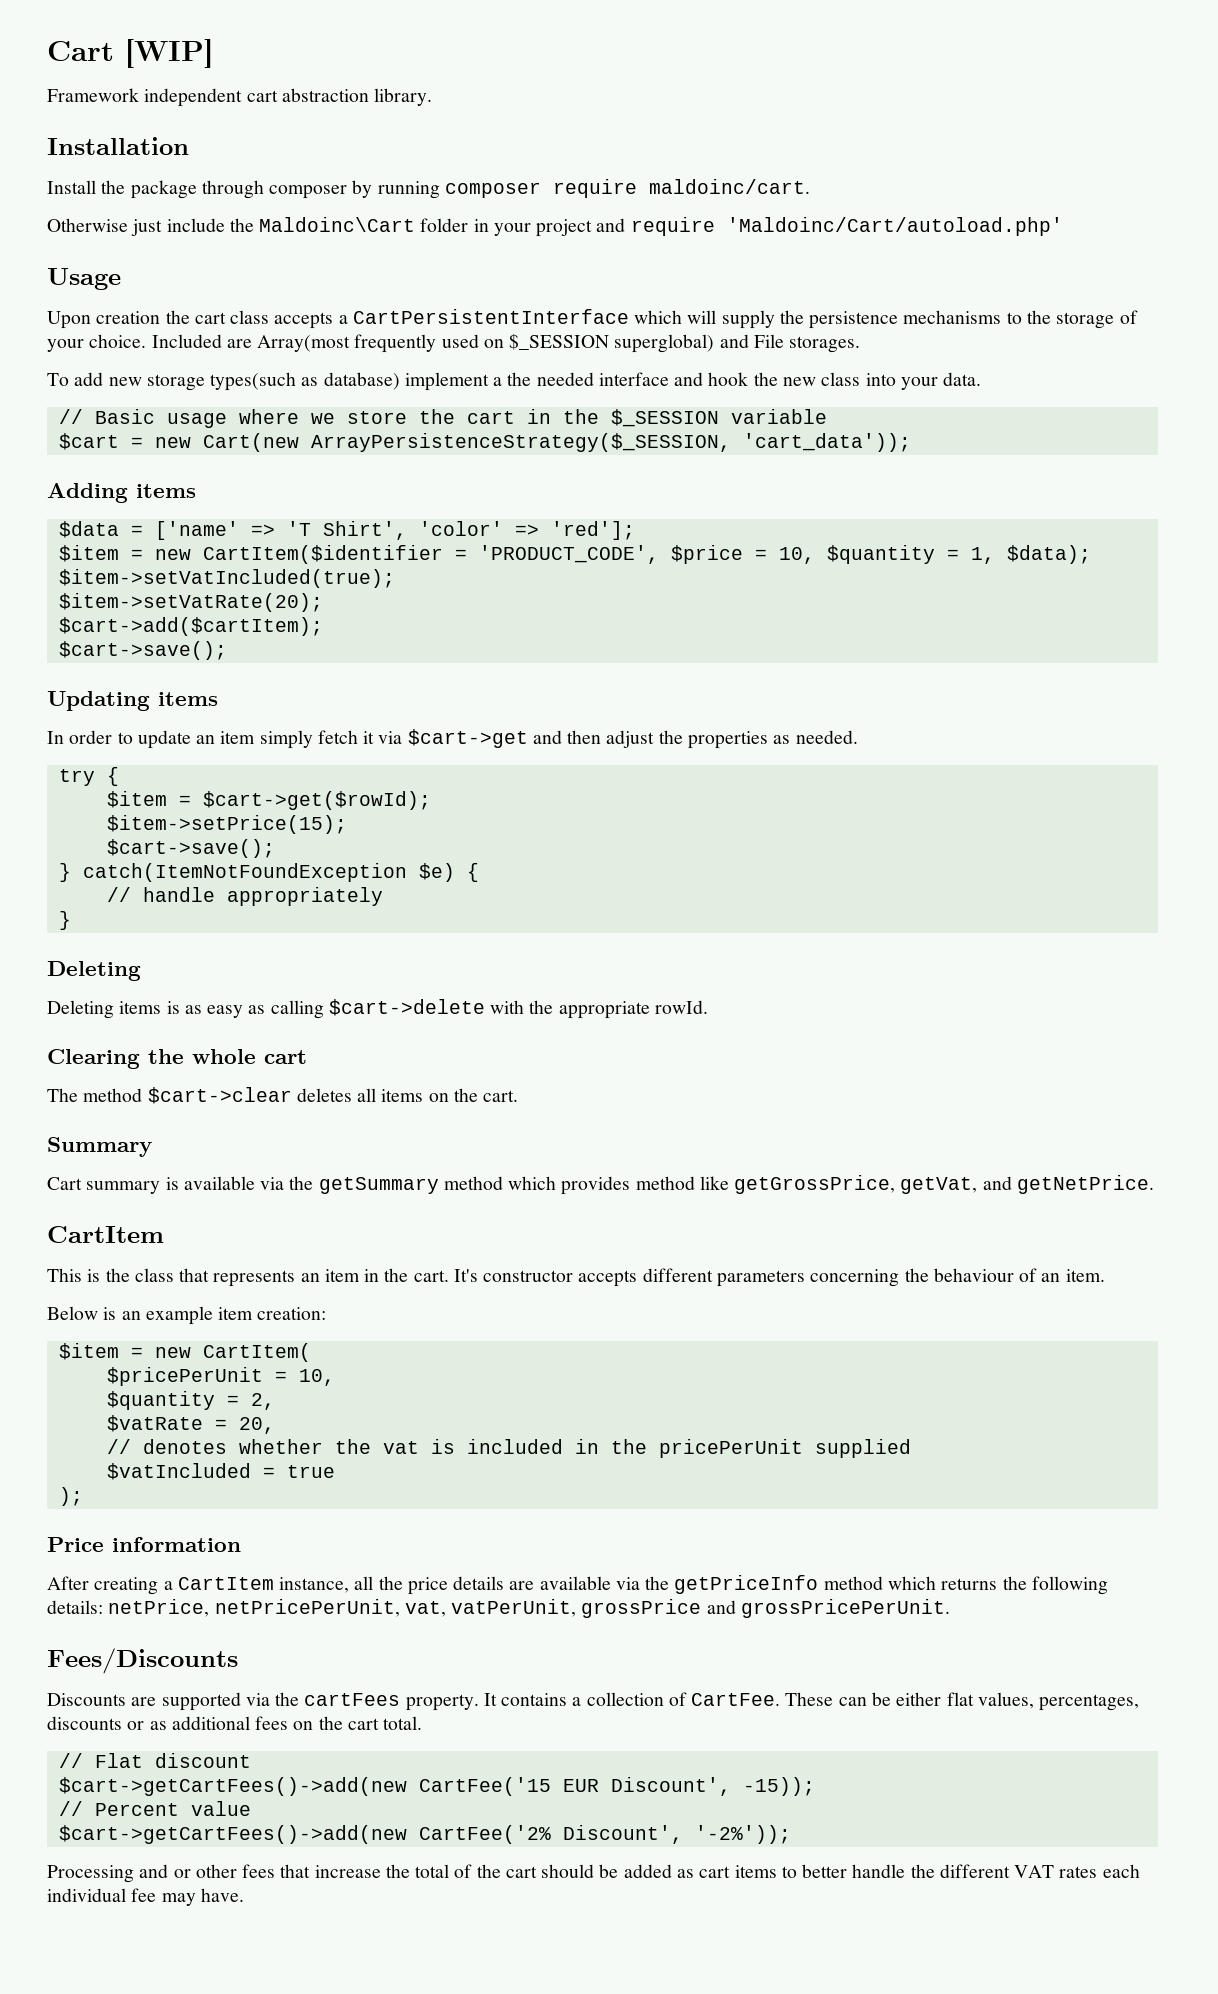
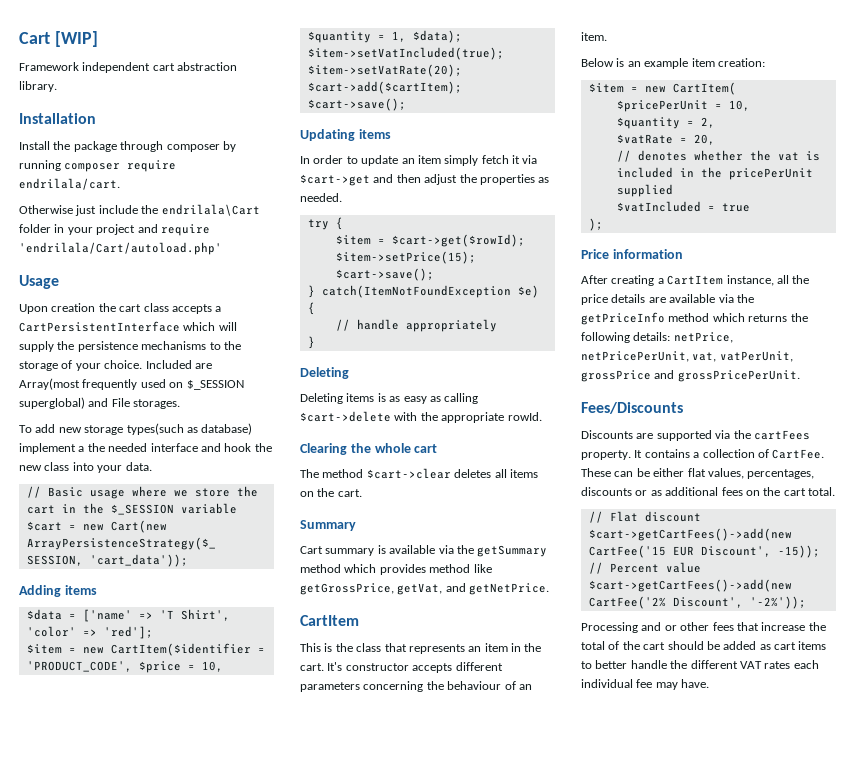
[648,179,810,194] maldoinc/cart. -> [19,178,120,190] endrilala/cart.
[259,217,416,232] Maldoinc\Cart -> [161,204,260,216] endrilala\Cart
[726,217,1063,236] 'Maldoinc/Cart/autoload.php' -> [19,242,222,255] 'endrilala/Cart/autoload.php'

